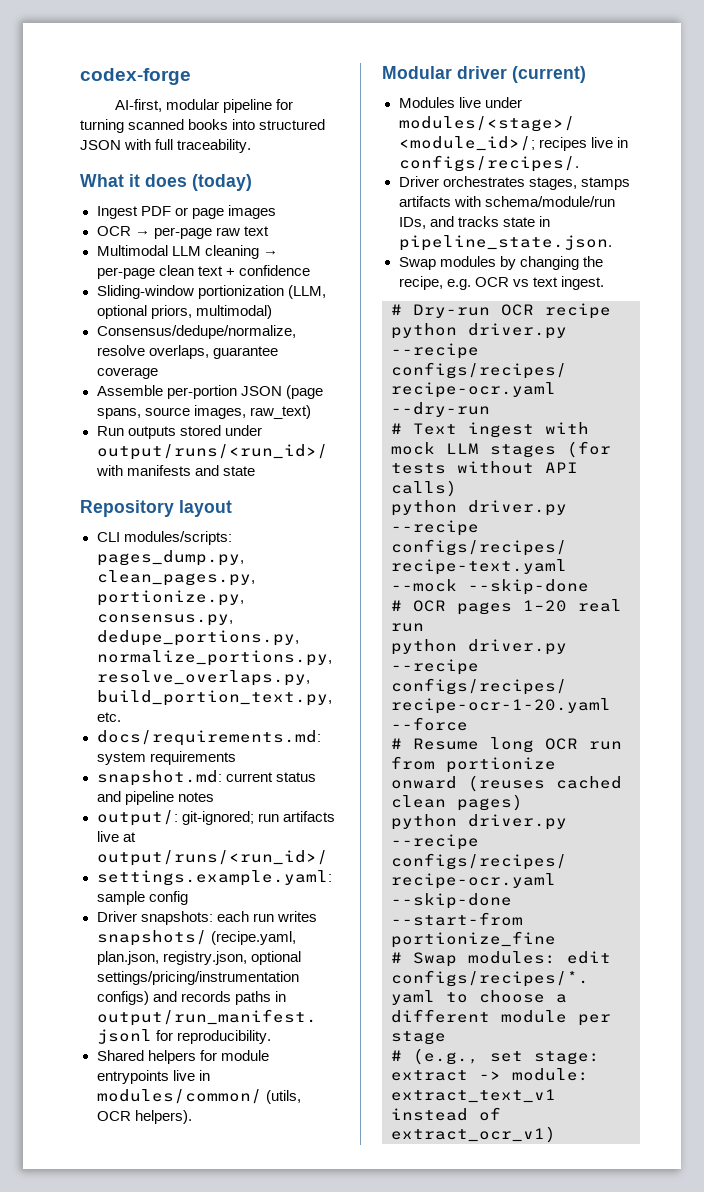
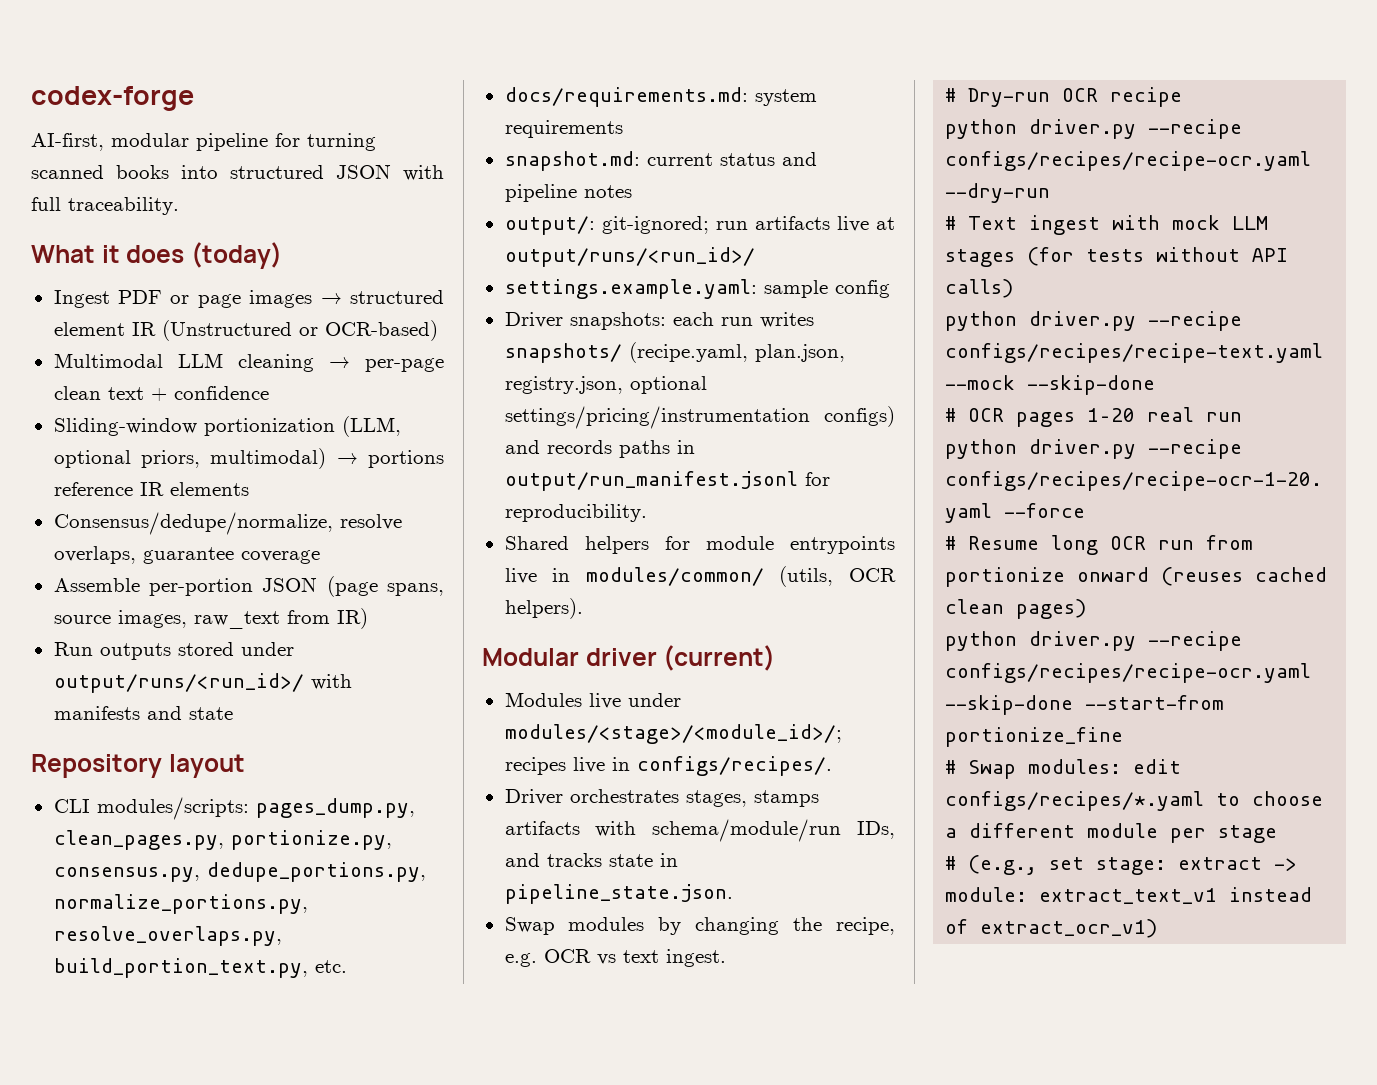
[96,226,269,239] // OCR → per-page raw text -> [320,290,444,304] [53,320,438,341] → structured element IR (Unstructured or OCR-based)
(272, 312) none -> [336,450,444,468] [53,482,249,496] → portions reference IR elements
[249,405,311,419] raw_text) -> [193,608,368,629] raw_text from IR)

